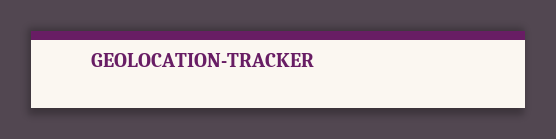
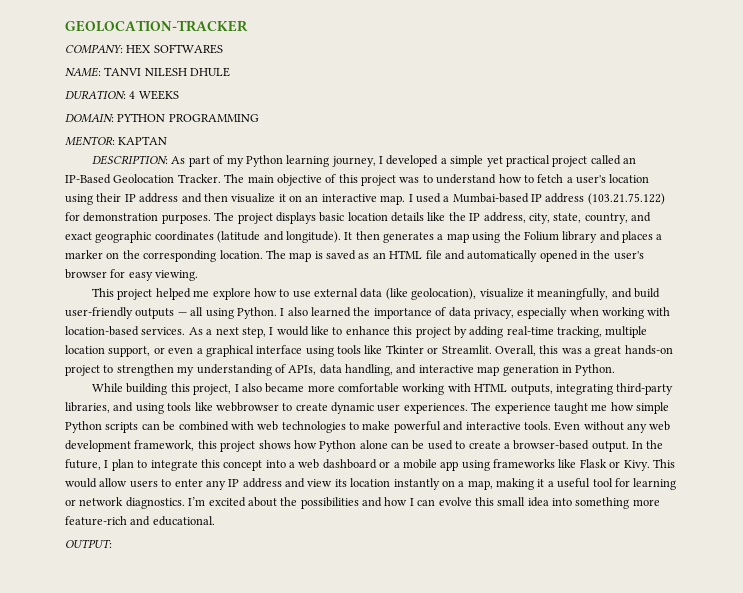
(314, 60) none -> [65,44,223,54] [65,67,231,77] [65,90,179,100] [65,113,259,123] [65,136,168,146] [92,155,637,167] [65,174,650,186] [65,193,665,205] [65,212,651,224] [65,231,663,243] [65,250,644,262] [65,269,199,281] [92,288,661,300] [65,307,671,319] [65,326,648,338] [65,345,673,357] [65,364,616,376] [92,383,674,395] [65,402,669,414] [65,421,671,433] [65,440,664,452] [65,459,675,471] [65,478,677,490] [65,497,660,509] [65,516,215,526] [65,539,112,548] // COMPANY: HEX SOFTWARES // NAME: TANVI NILESH DHULE // DURATION: 4 WEEKS // DOMAIN: PYTHON PROGRAMMING // MENTOR: KAPTAN // DESCRIPTION: As part of my Python learning journey, I developed a simple yet practical project called an IP-Based Geolocation Tracker. The main objective of this project was to understand how to fetch a user's location using their IP address and then visualize it on an interactive map. I used a Mumbai-based IP address (103.21.75.122) for demonstration purposes. The project displays basic location details like the IP address, city, state, country, and exact geographic coordinates (latitude and longitude). It then generates a map using the Folium library and places a marker on the corresponding location. The map is saved as an HTML file and automatically opened in the user's browser for easy viewing. // This project helped me explore how to use external data (like geolocation), visualize it meaningfully, and build user-friendly outputs — all using Python. I also learned the importance of data privacy, especially when working with location-based services. As a next step, I would like to enhance this project by adding real-time tracking, multiple location support, or even a graphical interface using tools like Tkinter or Streamlit. Overall, this was a great hands-on project to strengthen my understanding of APIs, data handling, and interactive map generation in Python. // While building this project, I also became more comfortable working with HTML outputs, integrating third-party libraries, and using tools like webbrowser to create dynamic user experiences. The experience taught me how simple Python scripts can be combined with web technologies to make powerful and interactive tools. Even without any web development framework, this project shows how Python alone can be used to create a browser-based output. In the future, I plan to integrate this concept into a web dashboard or a mobile app using frameworks like Flask or Kivy. This would allow users to enter any IP address and view its location instantly on a map, making it a useful tool for learning or network diagnostics. I’m excited about the possibilities and how I can evolve this small idea into something more feature-rich and educational. // OUTPUT:

